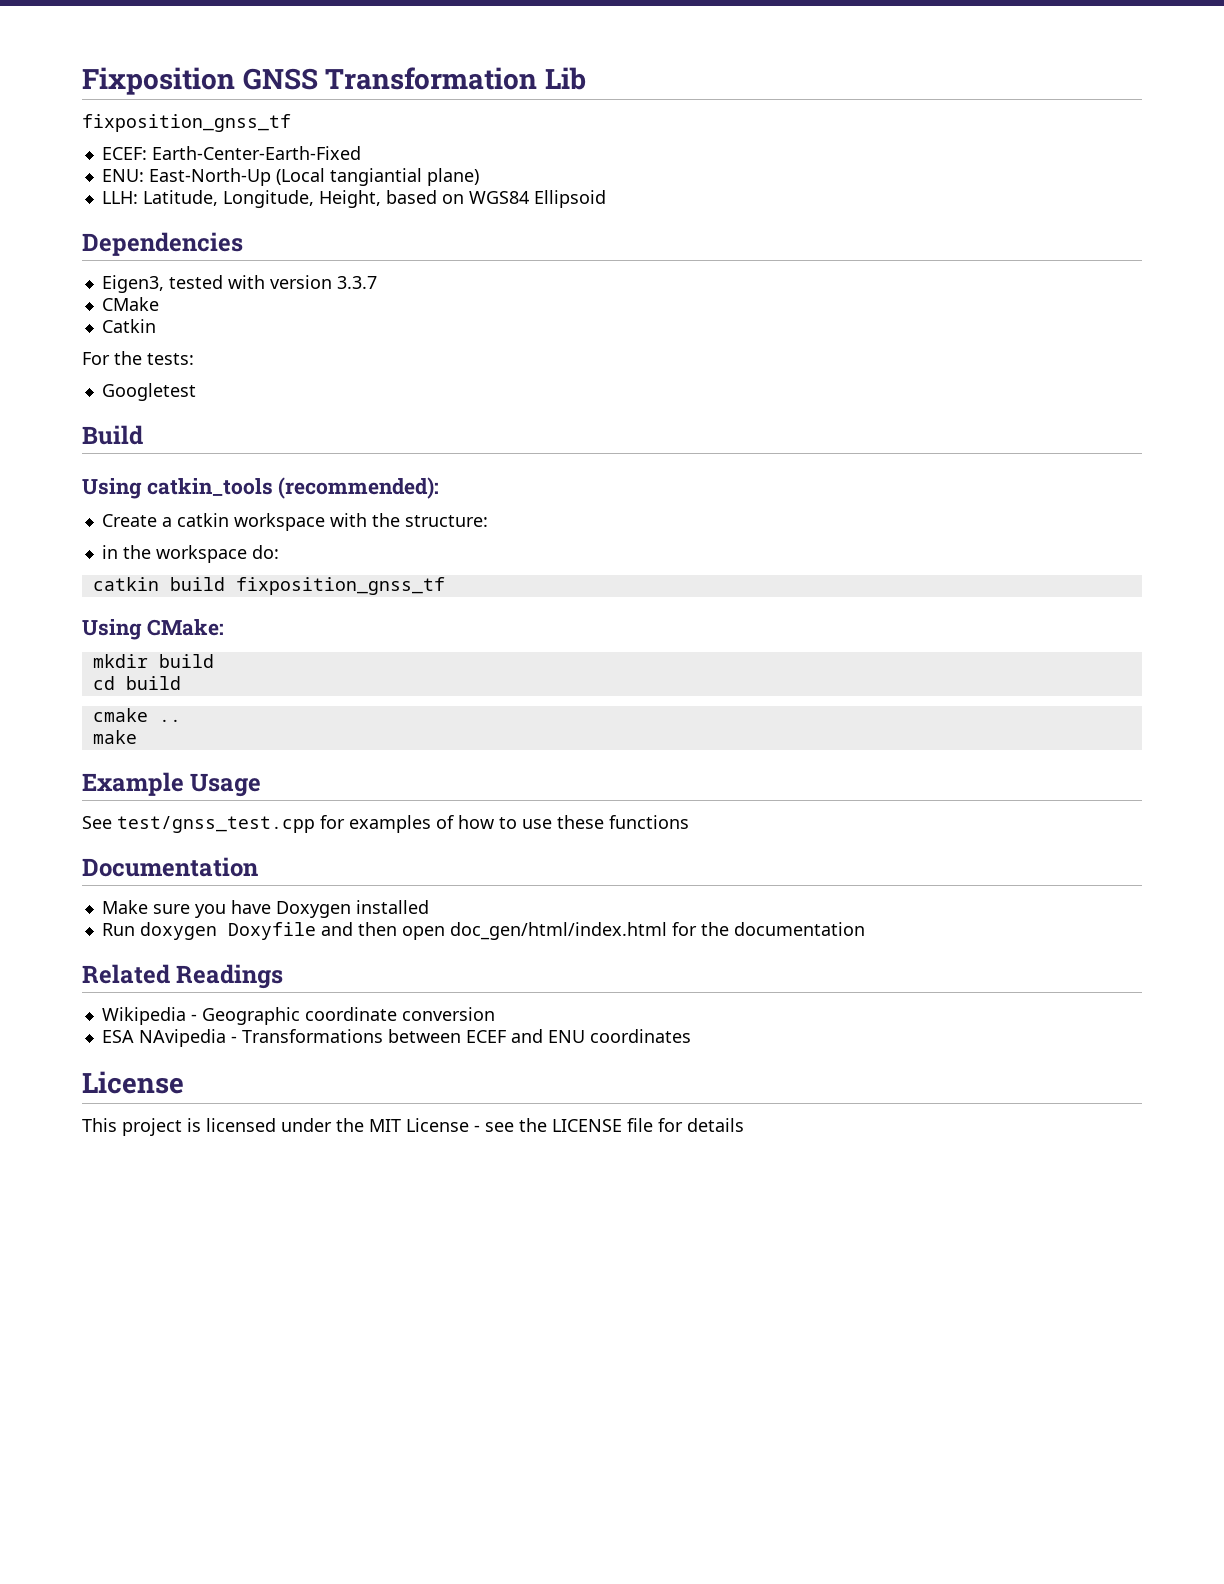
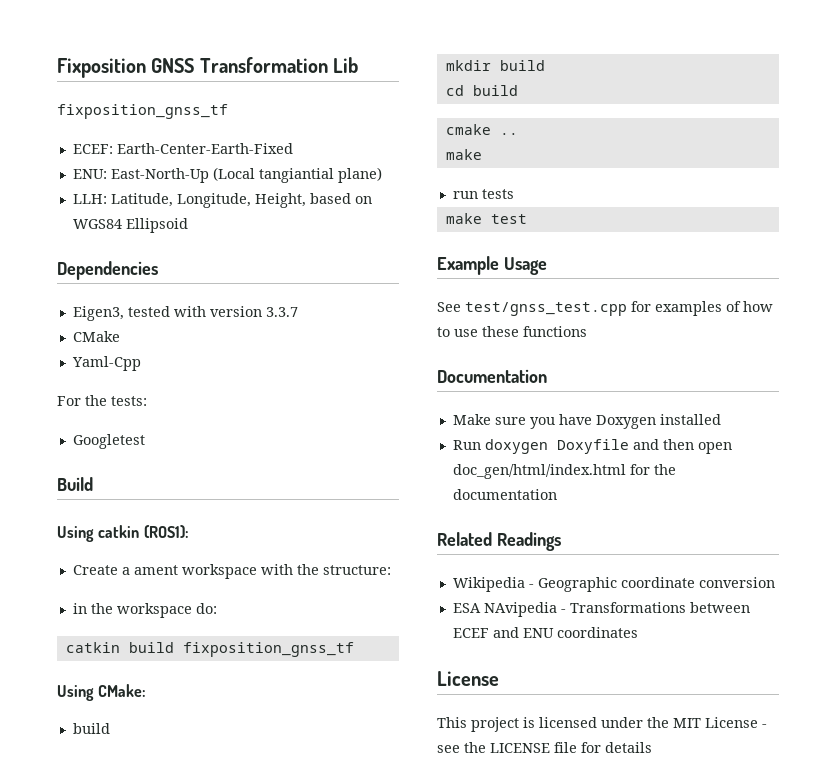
[101,319,156,333] Catkin -> [71,356,141,371] Yaml-Cpp
[146,477,440,499] catkin_tools (recommended): -> [98,525,189,538] catkin (ROS1):
[176,513,229,527] catkin -> [133,565,178,575] ament
(224, 627) none -> [72,723,110,734] // build
(137, 737) none -> [452,189,514,199] [445,213,527,224] // run tests // make test

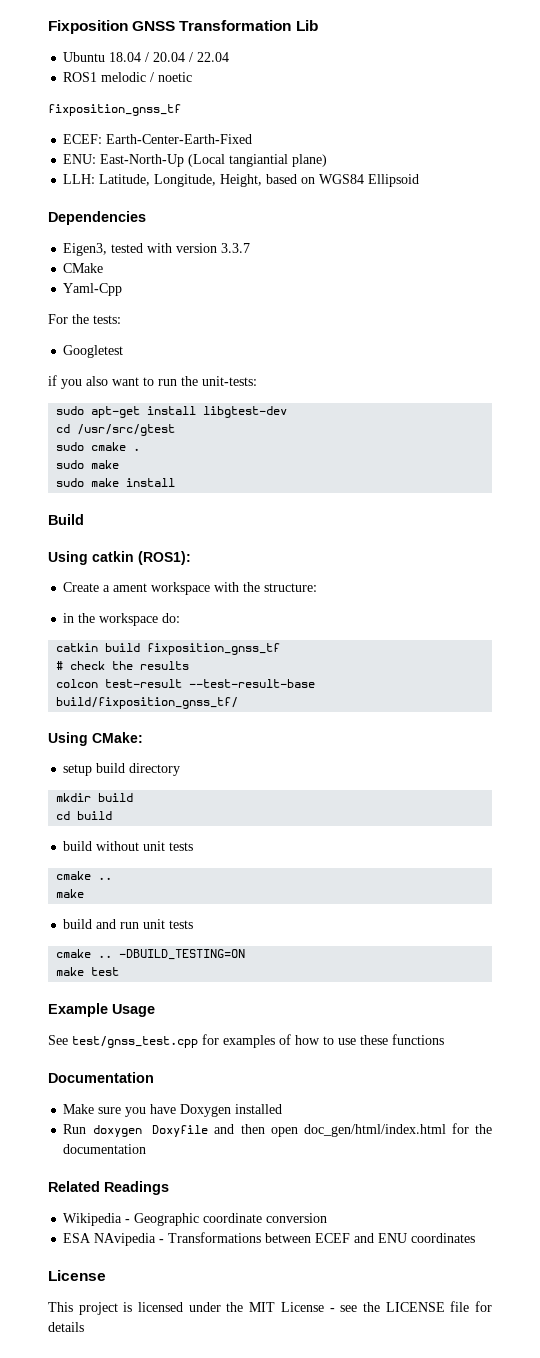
(359, 65) none -> [63,52,230,62] [63,72,193,82] // Ubuntu 18.04 / 20.04 / 22.04 // ROS1 melodic / noetic
(145, 441) none -> [48,375,257,389] [56,406,288,418] [56,424,176,436] [56,442,141,451] [56,460,120,469] [56,478,176,487] // if you also want to run the unit-tests: // sudo apt-get install libgtest-dev // cd /usr/src/gtest // sudo cmake . // sudo make // sudo make install
(354, 649) none -> [56,661,190,670] [56,679,316,688] [56,697,239,709] // # check the results // colcon test-result --test-result-base build/fixposition_gnss_tf/
[72,723,110,734] build -> [63,763,181,776] setup build directory
(518, 90) none -> [63,841,194,851] // build without unit tests
[452,189,514,199] run tests -> [63,919,194,929] [56,949,246,960] build and run unit tests // cmake .. -DBUILD_TESTING=ON

